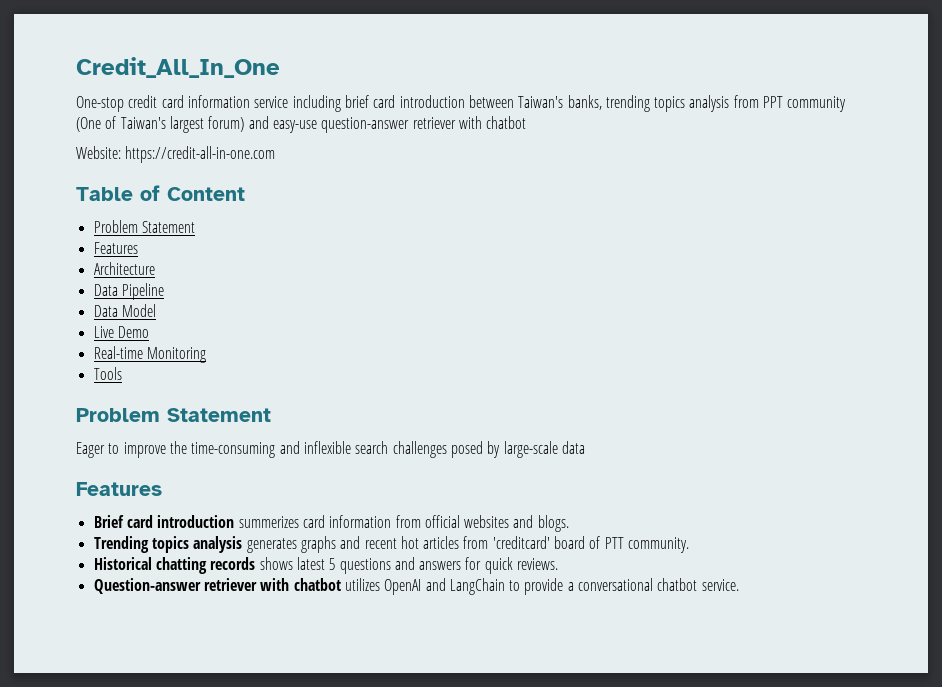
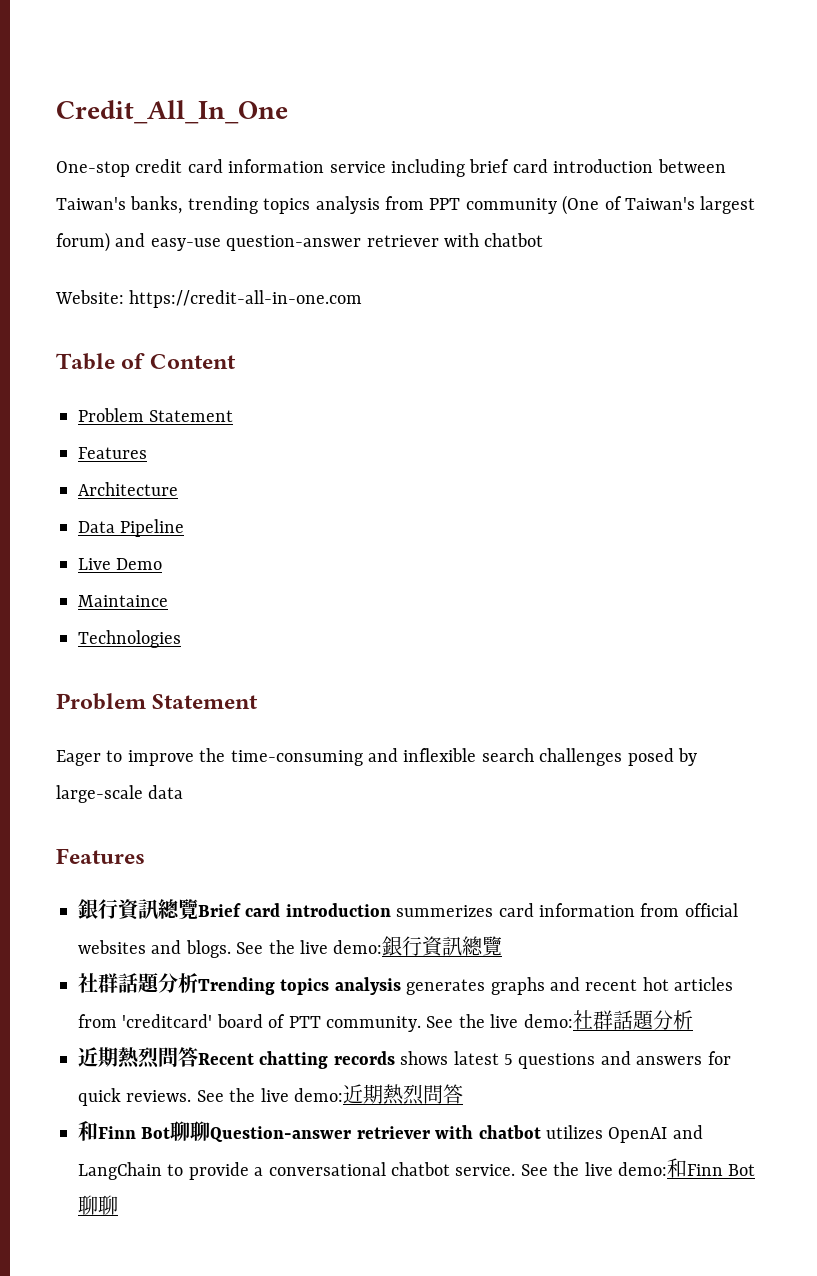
[93,304,156,317] // Data Model -> (185, 528) none
[93,346,206,363] [93,367,122,380] Real-time Monitoring // Tools -> [78,595,168,607] [78,630,181,648] Maintaince // Technologies
(162, 489) none -> [78,899,198,921] 銀行資訊總覽
(569, 523) // -> [236,936,503,957] [78,973,198,993] See the live demo:銀行資訊總覽 // 社群話題分析
[93,557,152,570] // Historical -> [426,1010,693,1030] [78,1047,254,1069] See the live demo:社群話題分析 // 近期熱烈問答Recent
(559, 564) // -> [196,1084,463,1105] [78,1121,211,1141] See the live demo:近期熱烈問答 // 和Finn Bot聊聊
(739, 585) none -> [520,1158,756,1178] [78,1195,118,1215] See the live demo:和Finn Bot聊聊

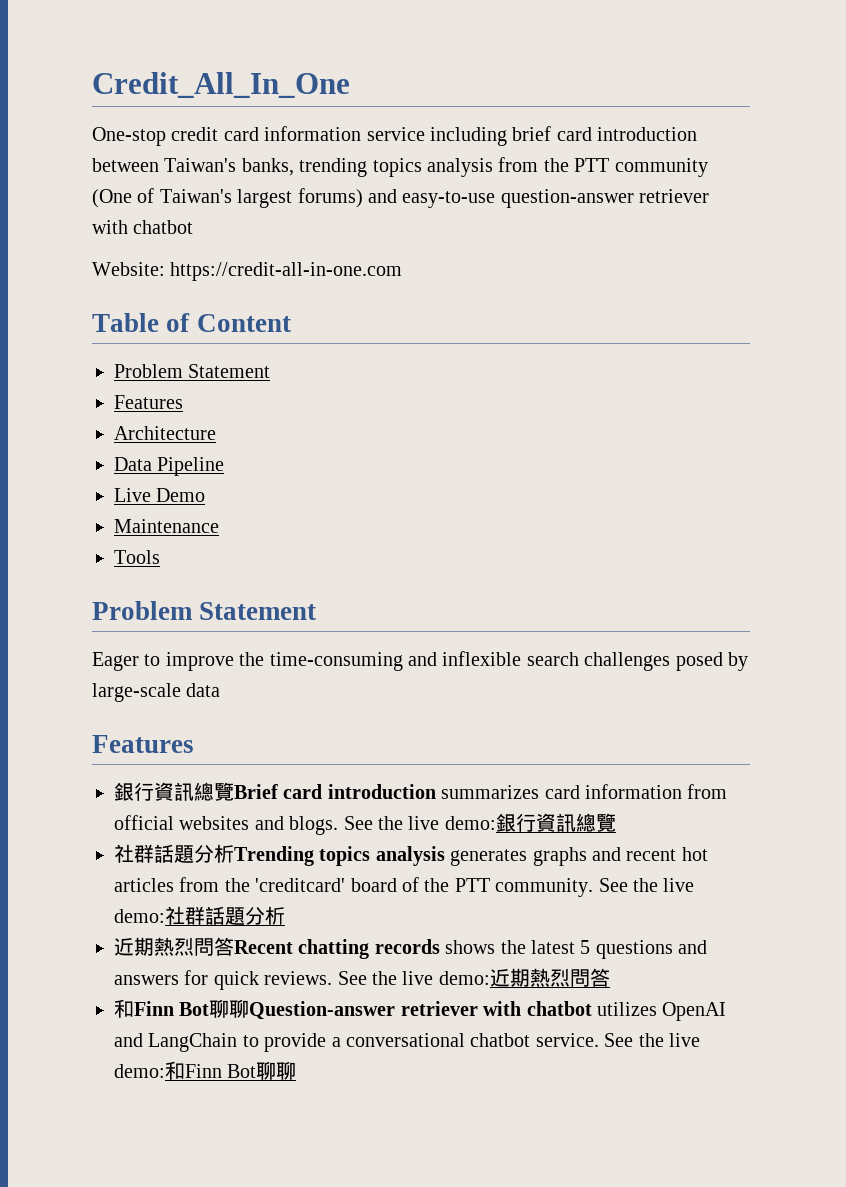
[429,198,461,210] PPT -> [543,158,610,172] the PTT
[56,232,221,252] forum) and easy-use -> [297,188,496,208] forums) and easy-to-use
[78,595,168,607] [78,630,181,648] Maintaince // Technologies -> [114,519,219,533] [114,550,160,564] Maintenance // Tools
[396,905,494,917] summerizes -> [441,785,540,799] summarizes
(117, 1021) none -> [224,878,250,892] the
(286, 1021) none -> [424,878,450,892] the
(449, 1058) none -> [500,940,526,954] the

